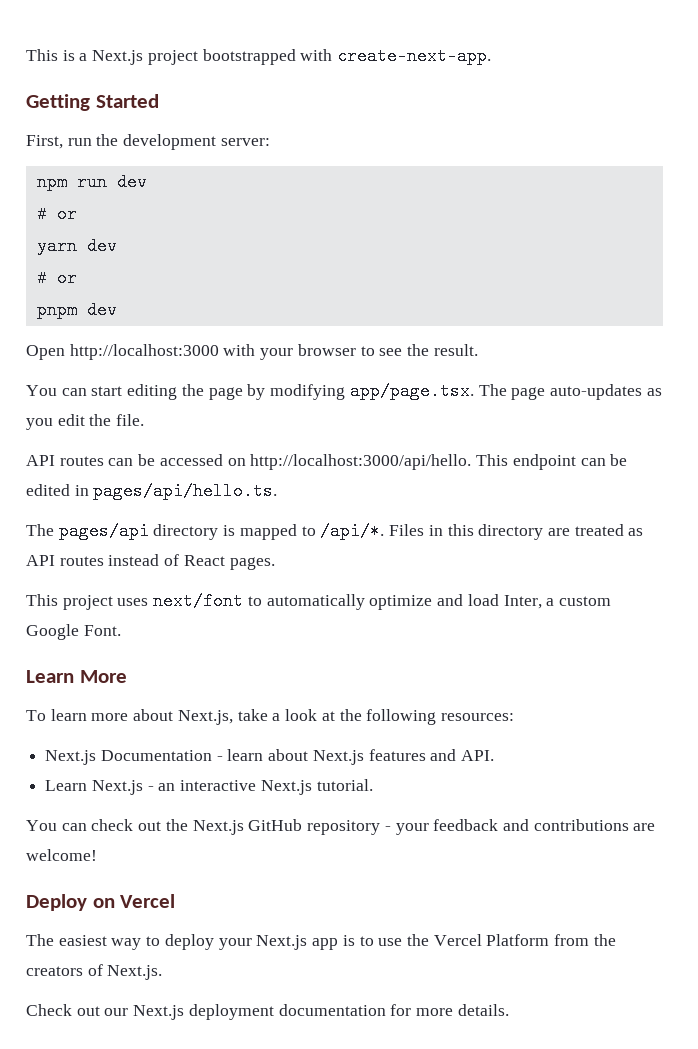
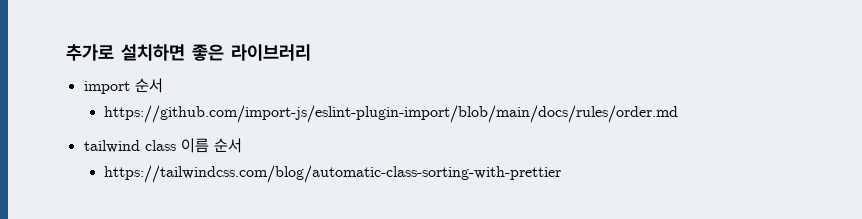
[26,47,492,65] [26,94,159,111] [26,134,270,150] [36,173,147,191] [36,205,77,223] [36,237,117,255] [36,269,77,287] [36,301,117,319] [26,344,478,360] [26,382,662,400] [26,414,145,430] [26,454,628,470] [26,482,278,500] [26,522,644,540] [26,554,275,570] [26,592,611,610] [26,624,121,640] [26,670,127,683] [26,709,514,725] [45,749,495,765] [45,779,373,795] [26,819,656,835] [26,849,97,861] [26,894,176,911] [26,934,616,950] [26,964,163,980] [26,1004,509,1020] This is a Next.js project bootstrapped with create-next-app. // Getting Started // First, run the development server: // npm run dev // # or // yarn dev // # or // pnpm dev // Open http://localhost:3000 with your browser to see the result. // You can start editing the page by modifying app/page.tsx. The page auto-updates as you edit the file. // API routes can be accessed on http://localhost:3000/api/hello. This endpoint can be edited in pages/api/hello.ts. // The pages/api directory is mapped to /api/*. Files in this directory are treated as API routes instead of React pages. // This project uses next/font to automatically optimize and load Inter, a custom Google Font. // Learn More // To learn more about Next.js, take a look at the following resources: // Next.js Documentation - learn about Next.js features and API. // Learn Next.js - an interactive Next.js tutorial. // You can check out the Next.js GitHub repository - your feedback and contributions are welcome! // Deploy on Vercel // The easiest way to deploy your Next.js app is to use the Vercel Platform from the creators of Next.js. // Check out our Next.js deployment documentation for more details. -> [66,44,311,61] [83,78,163,94] [104,105,679,123] [83,138,242,153] [104,165,562,183] 추가로 설치하면 좋은 라이브러리 // import 순서 // https://github.com/import-js/eslint-plugin-import/blob/main/docs/rules/order.md // tailwind class 이름 순서 // https://tailwindcss.com/blog/automatic-class-sorting-with-prettier

